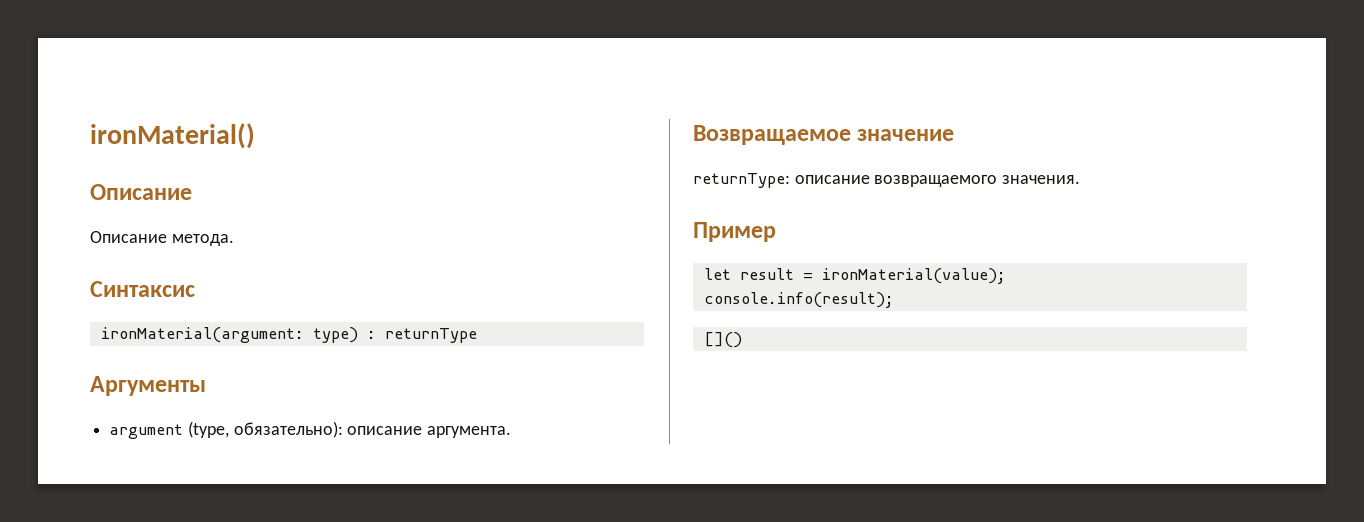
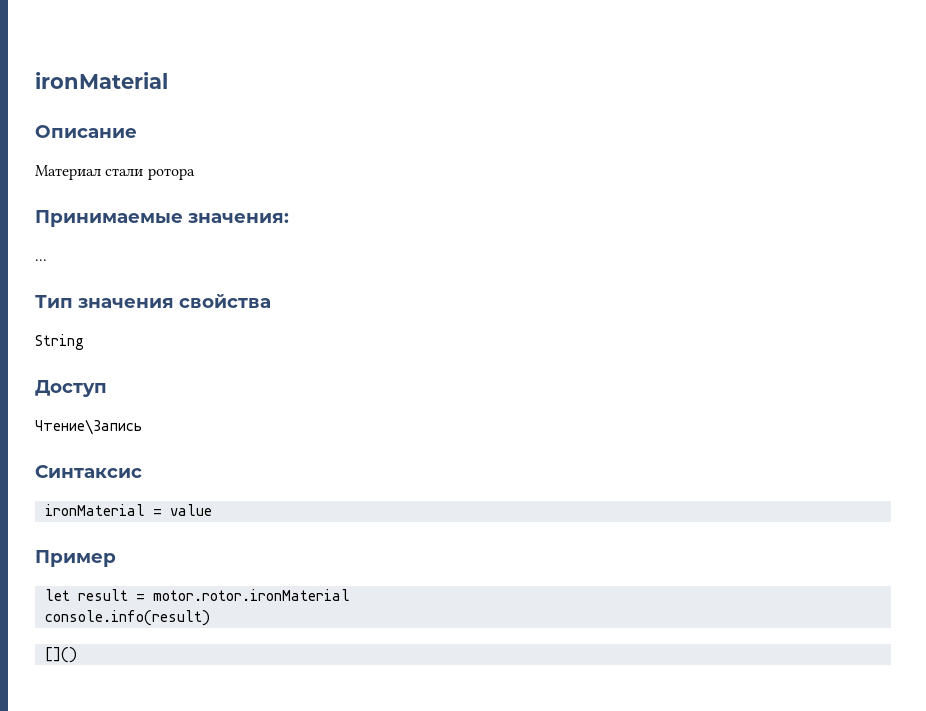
[90,123,255,149] ironMaterial() -> [35,72,168,89] ironMaterial
[90,231,234,246] [90,281,195,297] [100,327,477,343] [90,376,206,396] [109,421,512,439] [693,125,955,145] [693,173,1081,188] Описание метода. // Синтаксис // ironMaterial(argument: type) : returnType // Аргументы // argument (type, обязательно): описание аргумента. // Возвращаемое значение // returnType: описание возвращаемого значения. -> [35,165,195,180] [35,210,289,227] [35,259,47,261] [35,294,271,308] [35,334,84,350] [35,380,107,397] [35,419,142,435] [35,465,142,478] [44,504,212,516] Материал стали ротора // Принимаемые значения: // ... // Тип значения свойства // String // Доступ // Чтение\Запись // Синтаксис // ironMaterial = value
[821,268,1006,284] [703,292,894,308] ironMaterial(value); // console.info(result); -> [152,589,350,601] [44,610,210,626] motor.rotor.ironMaterial // console.info(result)

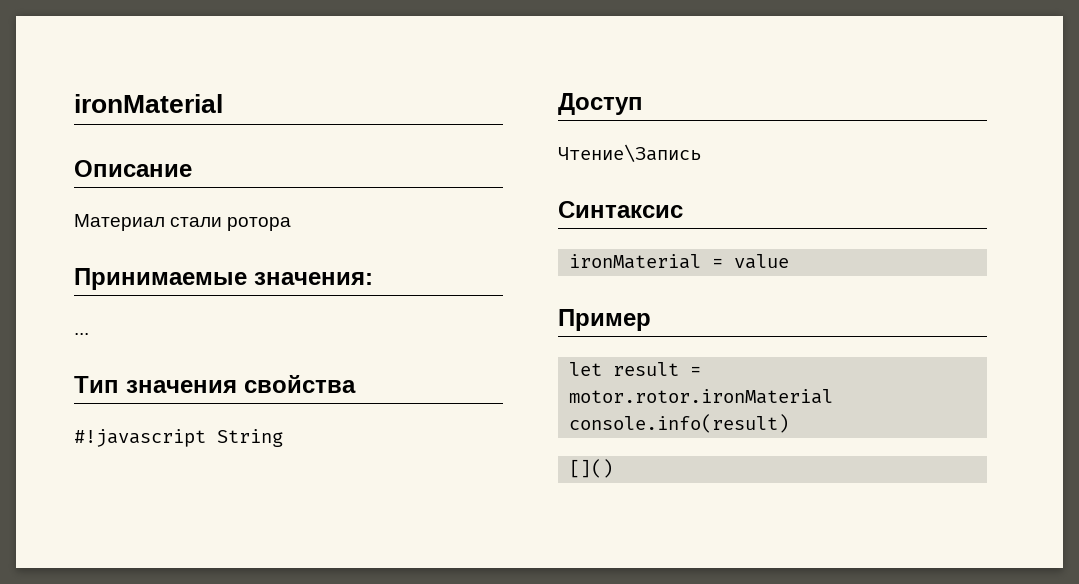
(271, 301) none -> [74,429,206,447] #!javascript

